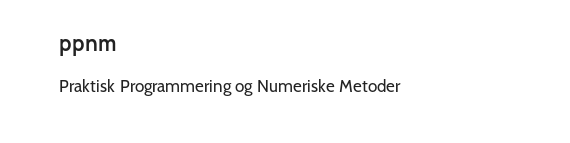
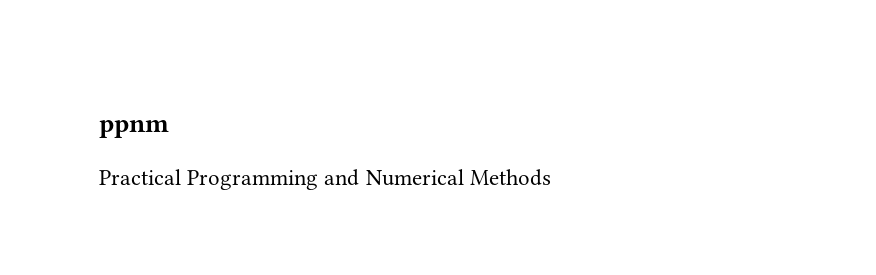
[59,79,402,96] Praktisk Programmering og Numeriske Metoder -> [99,169,551,190] Practical Programming and Numerical Methods

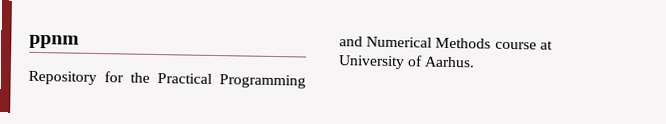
(169, 129) none -> [28,70,150,86] Repository for the
(551, 177) none -> [494,40,553,50] [338,55,476,70] course at University of Aarhus.

